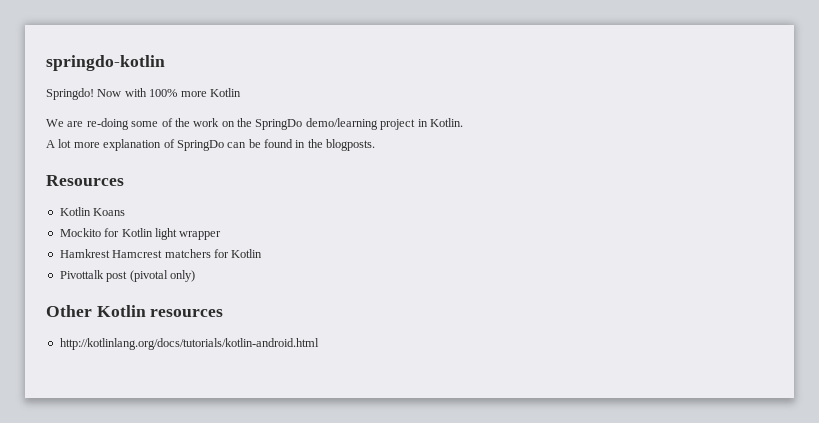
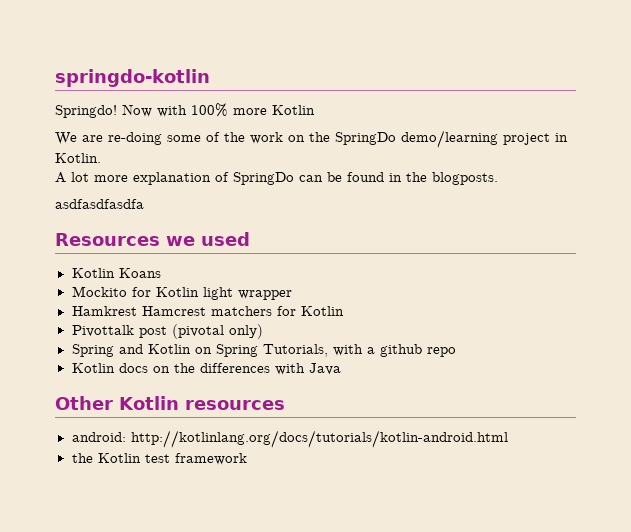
(376, 145) none -> [55,199,144,209] // asdfasdfasdfa
(124, 180) none -> [166,232,250,246] we used
(195, 276) none -> [71,344,456,357] [71,363,341,375] // Spring and Kotlin on Spring Tutorials, with a github repo // Kotlin docs on the differences with Java
(224, 313) none -> [71,432,126,442] android:
(319, 344) none -> [71,453,247,465] // the Kotlin test framework

